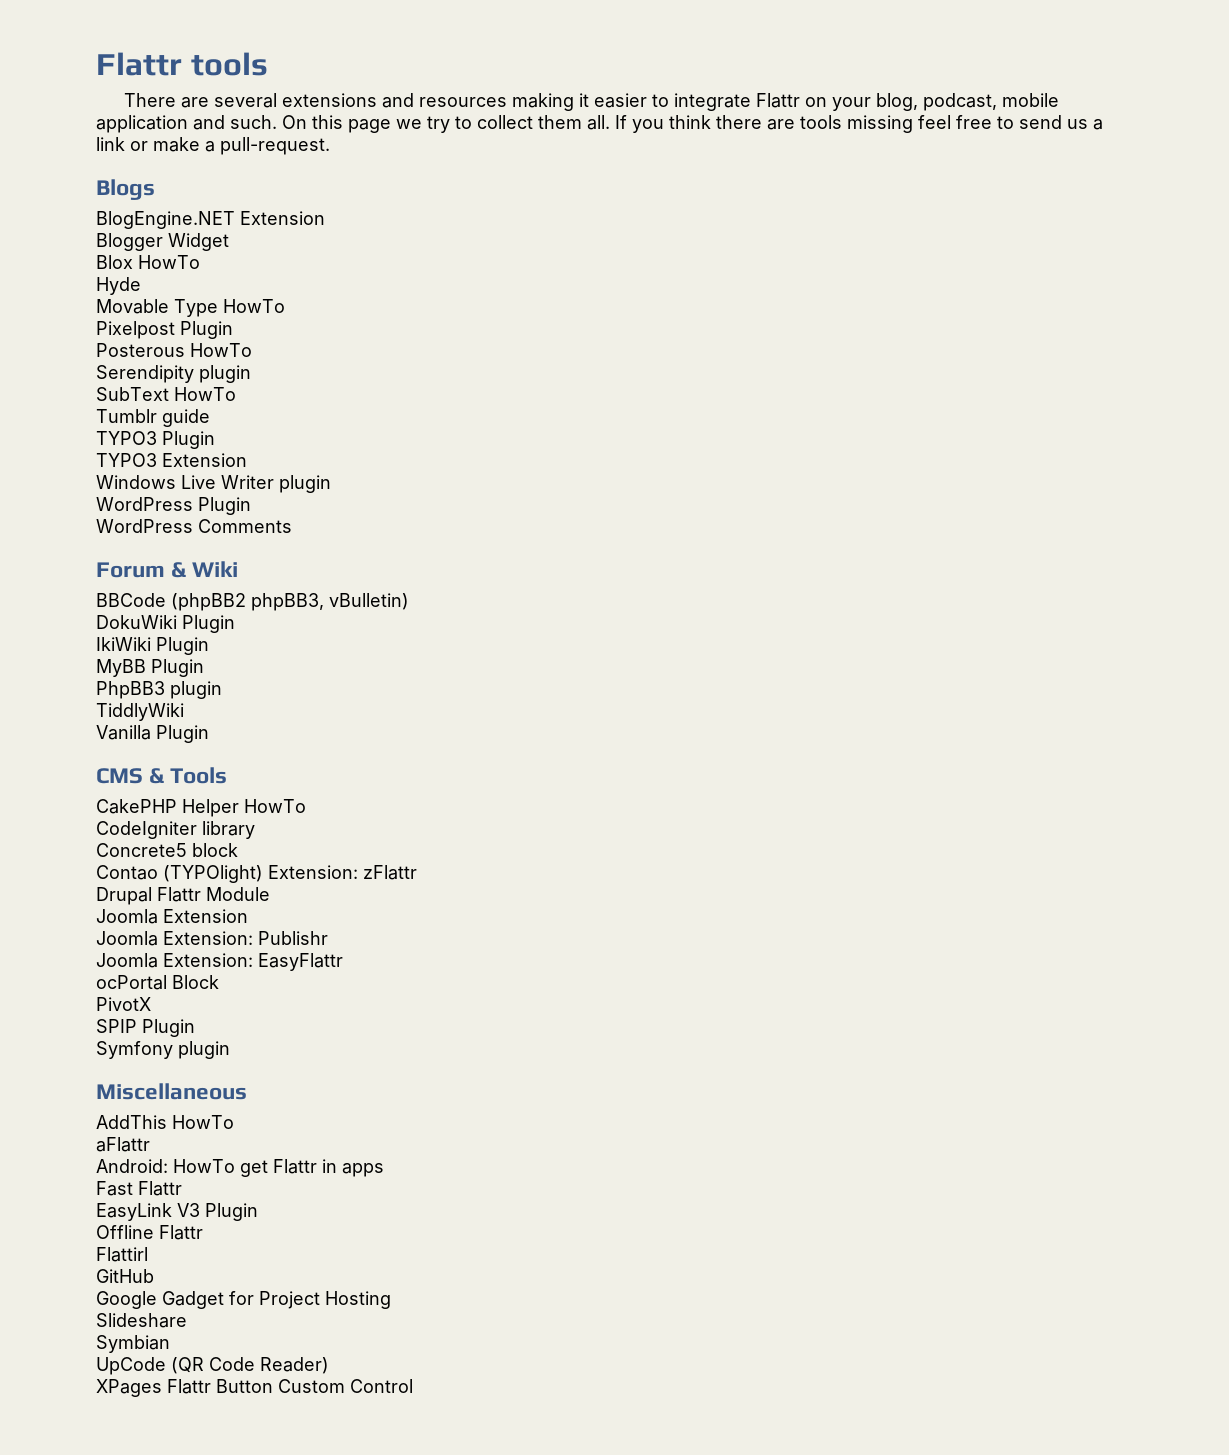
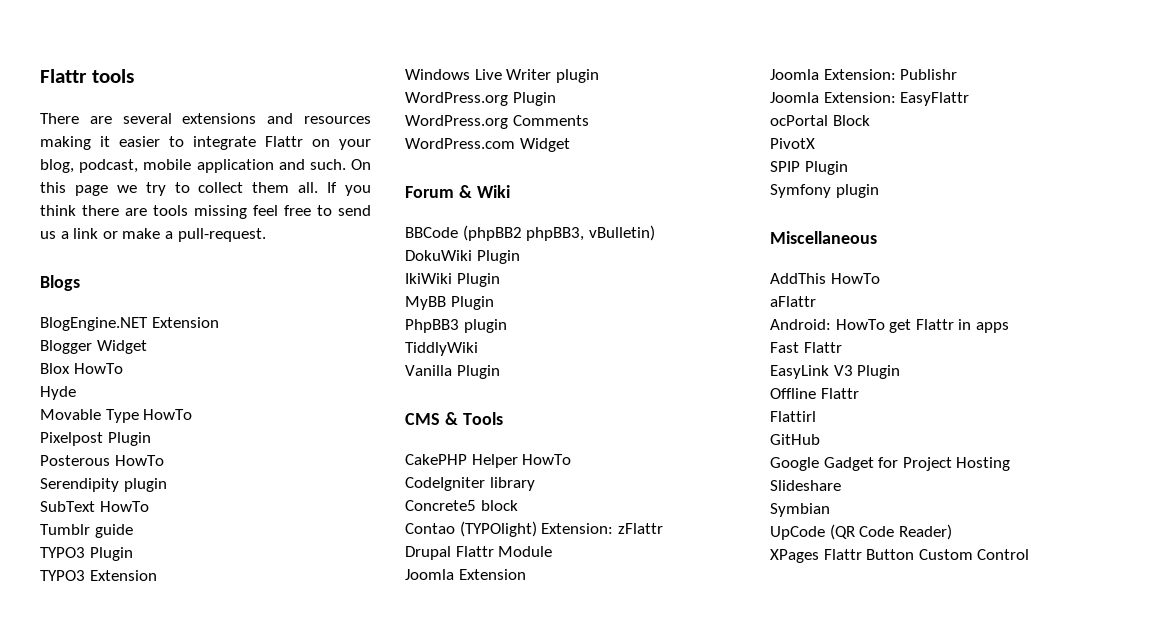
[96,497,251,515] [96,519,193,533] WordPress Plugin // WordPress -> [405,92,556,106] [405,115,508,129] WordPress.org Plugin // WordPress.org
(292, 526) none -> [405,138,570,152] // WordPress.com Widget

